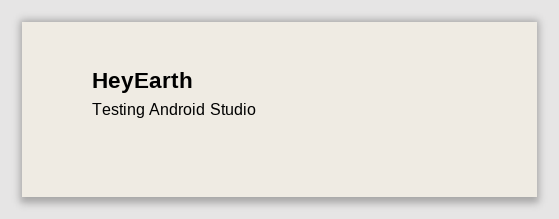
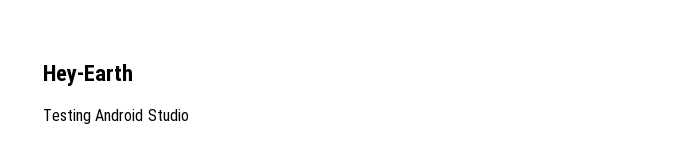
[92,72,193,93] HeyEarth -> [43,64,133,86] Hey-Earth

